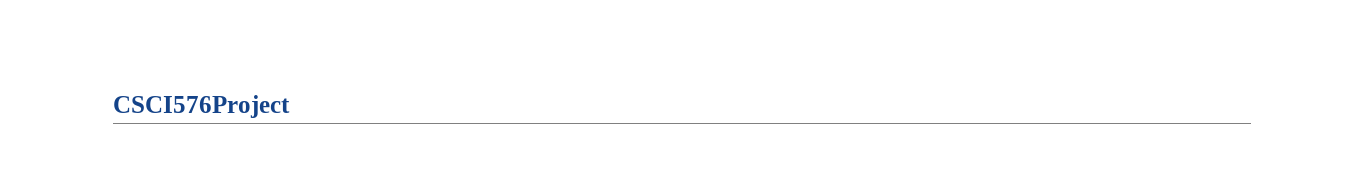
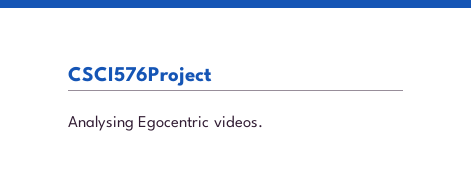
(290, 106) none -> [68,115,263,131] // Analysing Egocentric videos.

